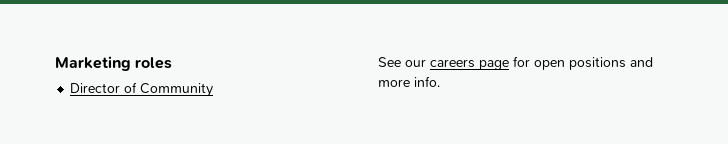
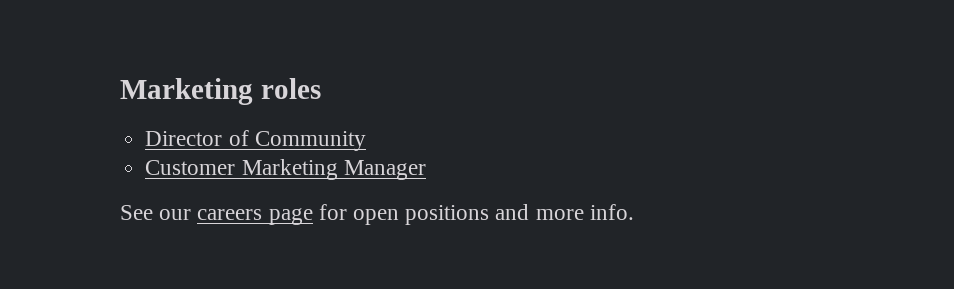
(214, 90) none -> [145,159,426,180] // Customer Marketing Manager

